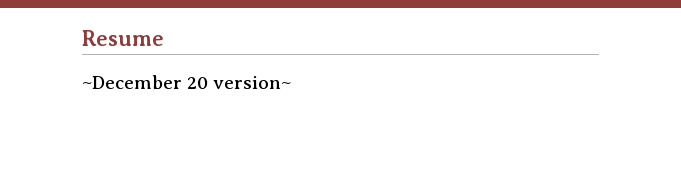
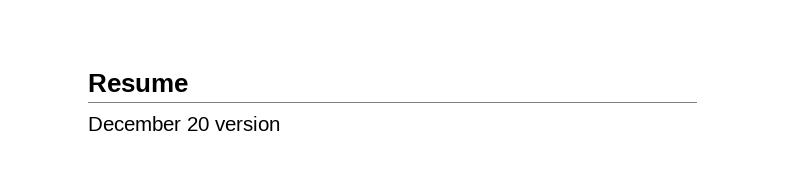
[82,75,292,89] ~December 20 version~ -> [88,116,280,131] December 20 version

